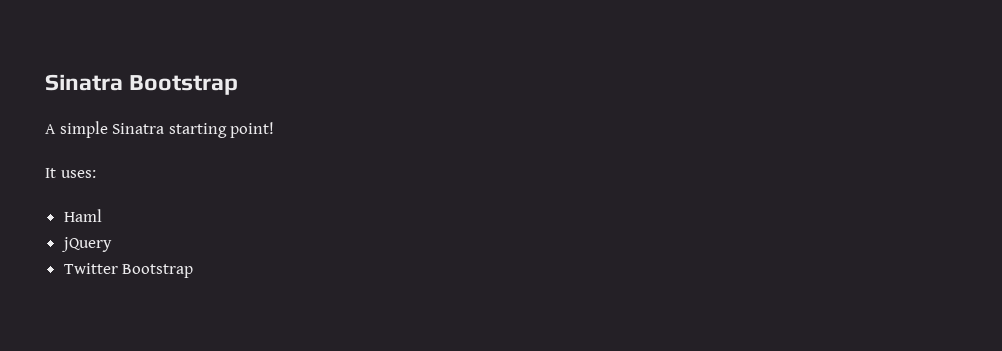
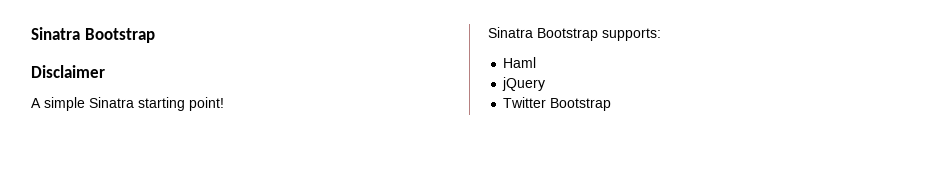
[45,74,239,95] Sinatra Bootstrap -> [31,27,155,43] [31,65,105,78] Sinatra Bootstrap // Disclaimer
[45,168,96,178] It uses: -> [488,27,661,41] Sinatra Bootstrap supports:

